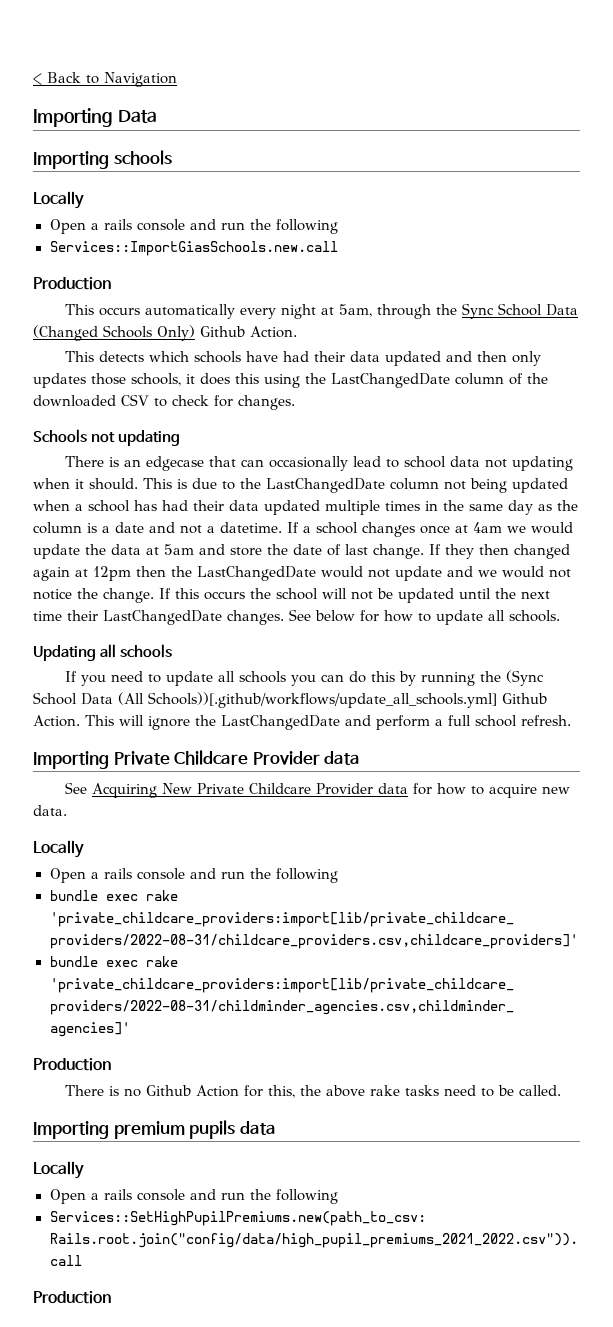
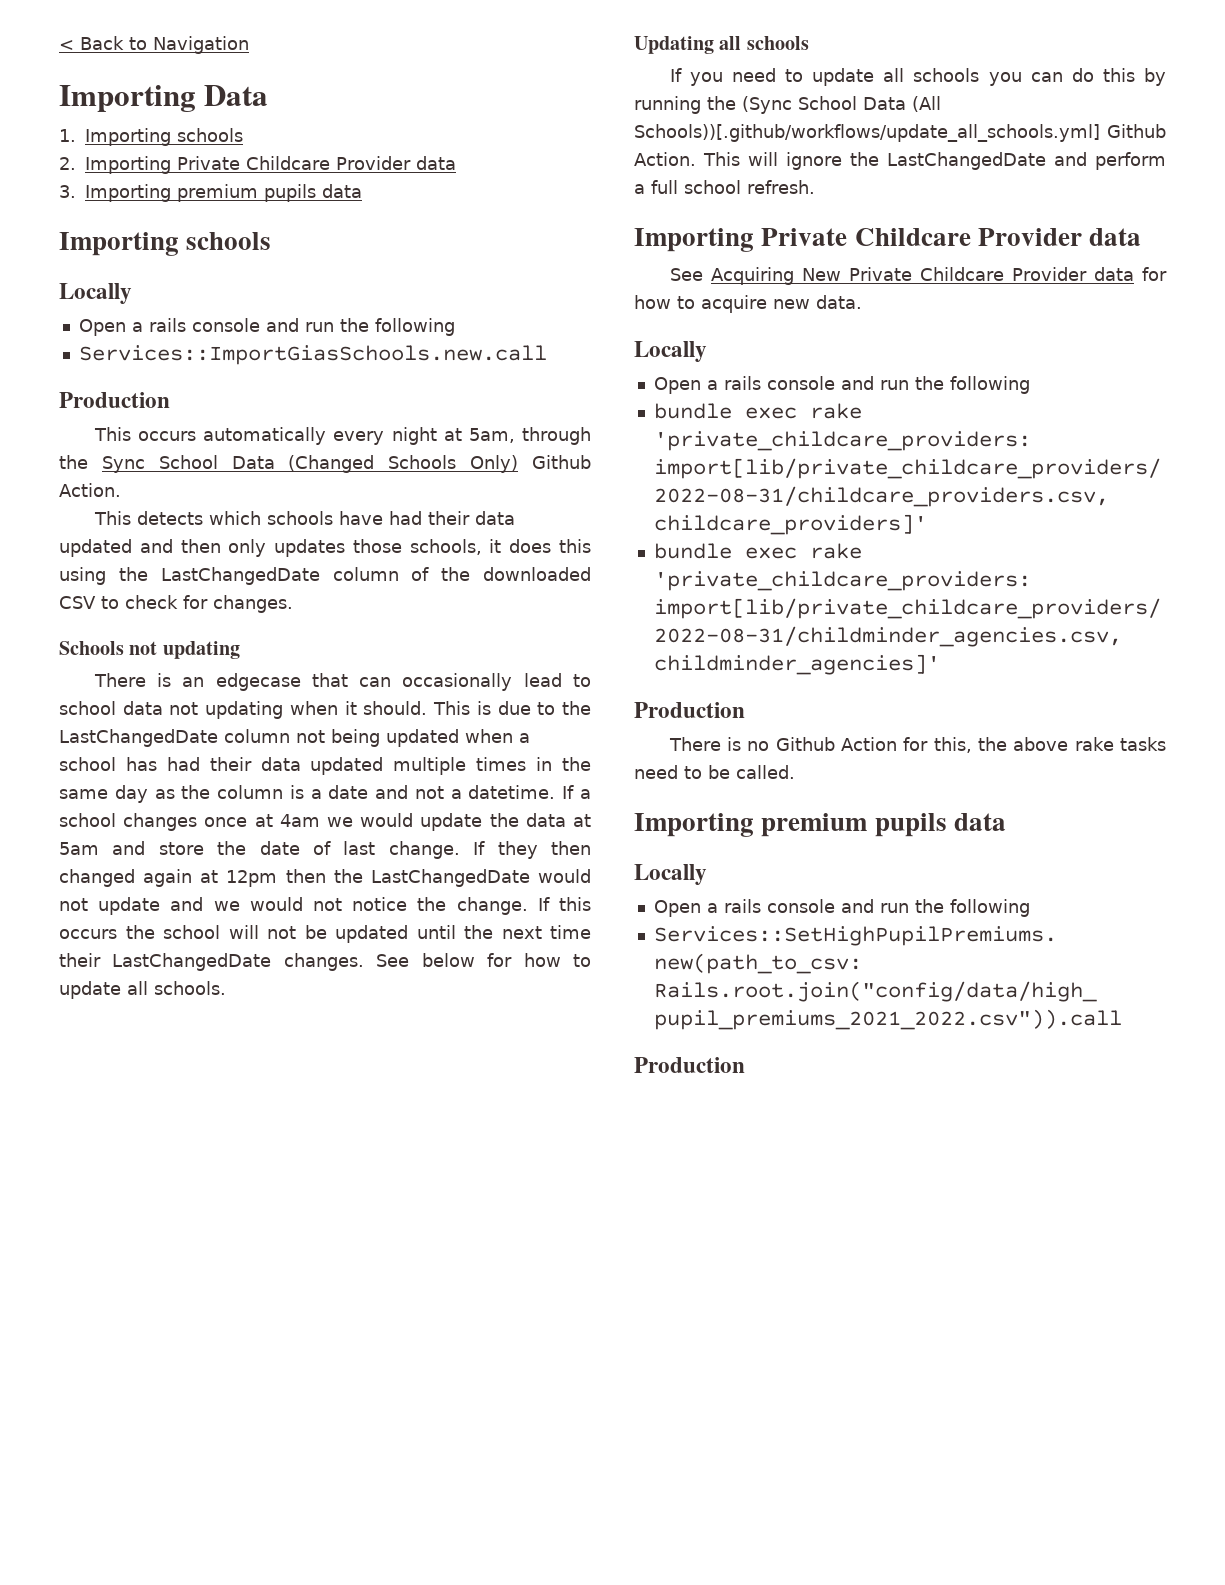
(157, 116) none -> [59,128,243,146] [59,156,456,174] [59,184,362,202] // 1. Importing schools // 2. Importing Private Childcare Provider data // 3. Importing premium pupils data

